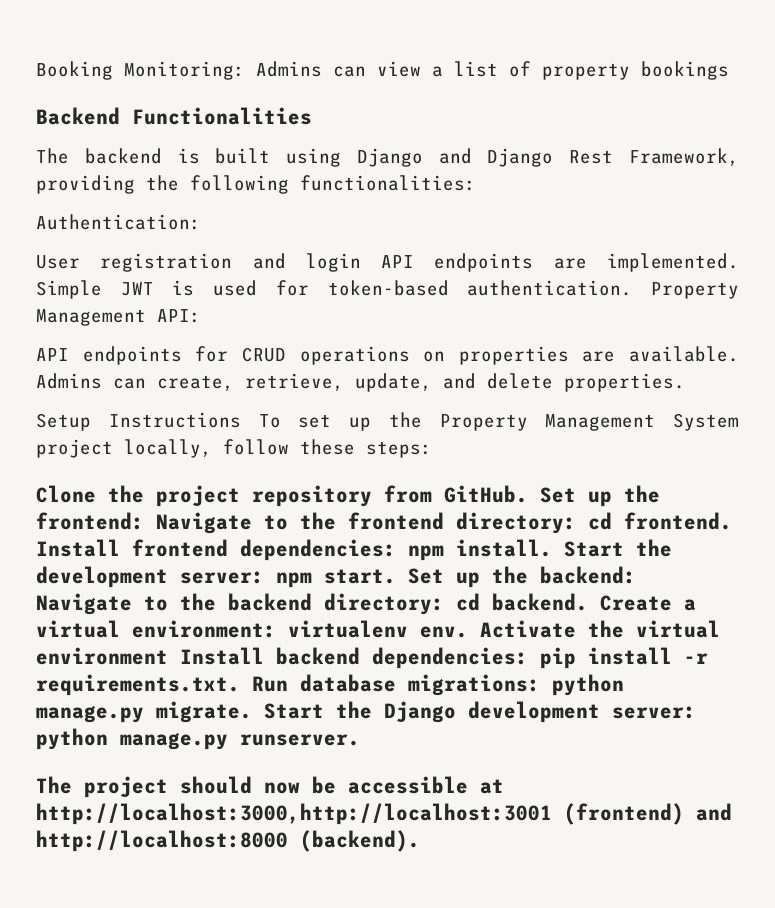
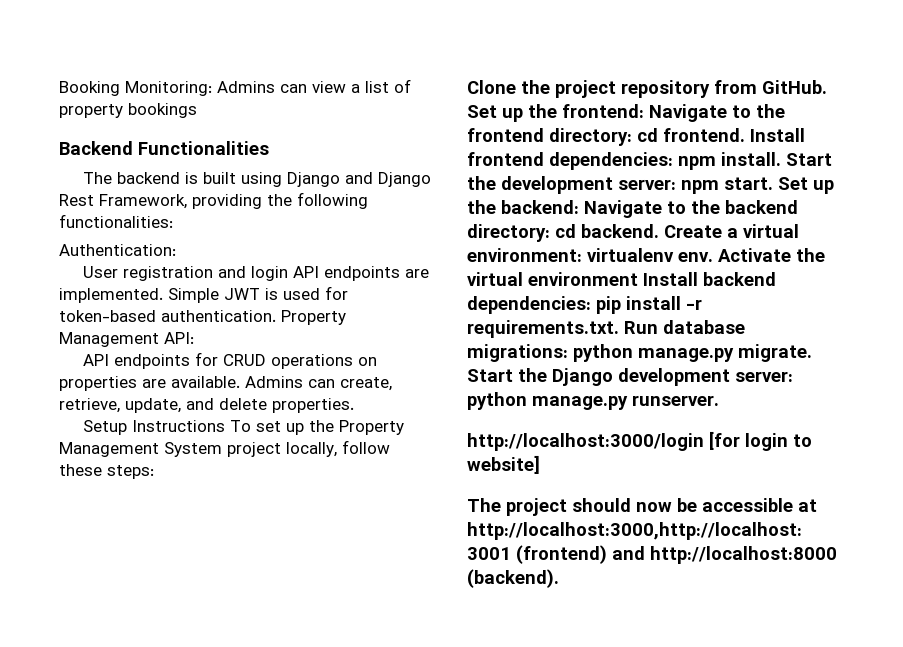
(360, 740) none -> [467,431,812,451] [467,455,540,474] // http://localhost:3000/login [for login to website]

